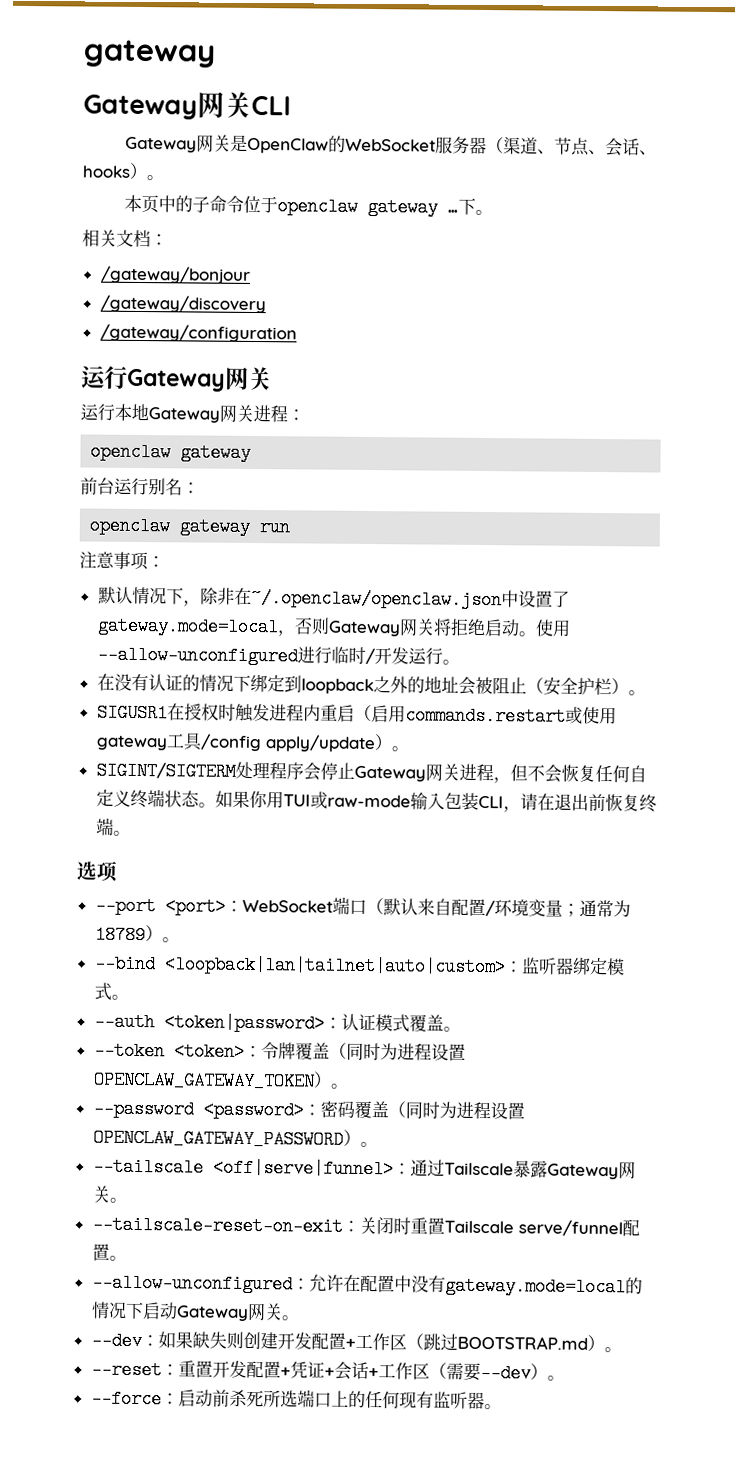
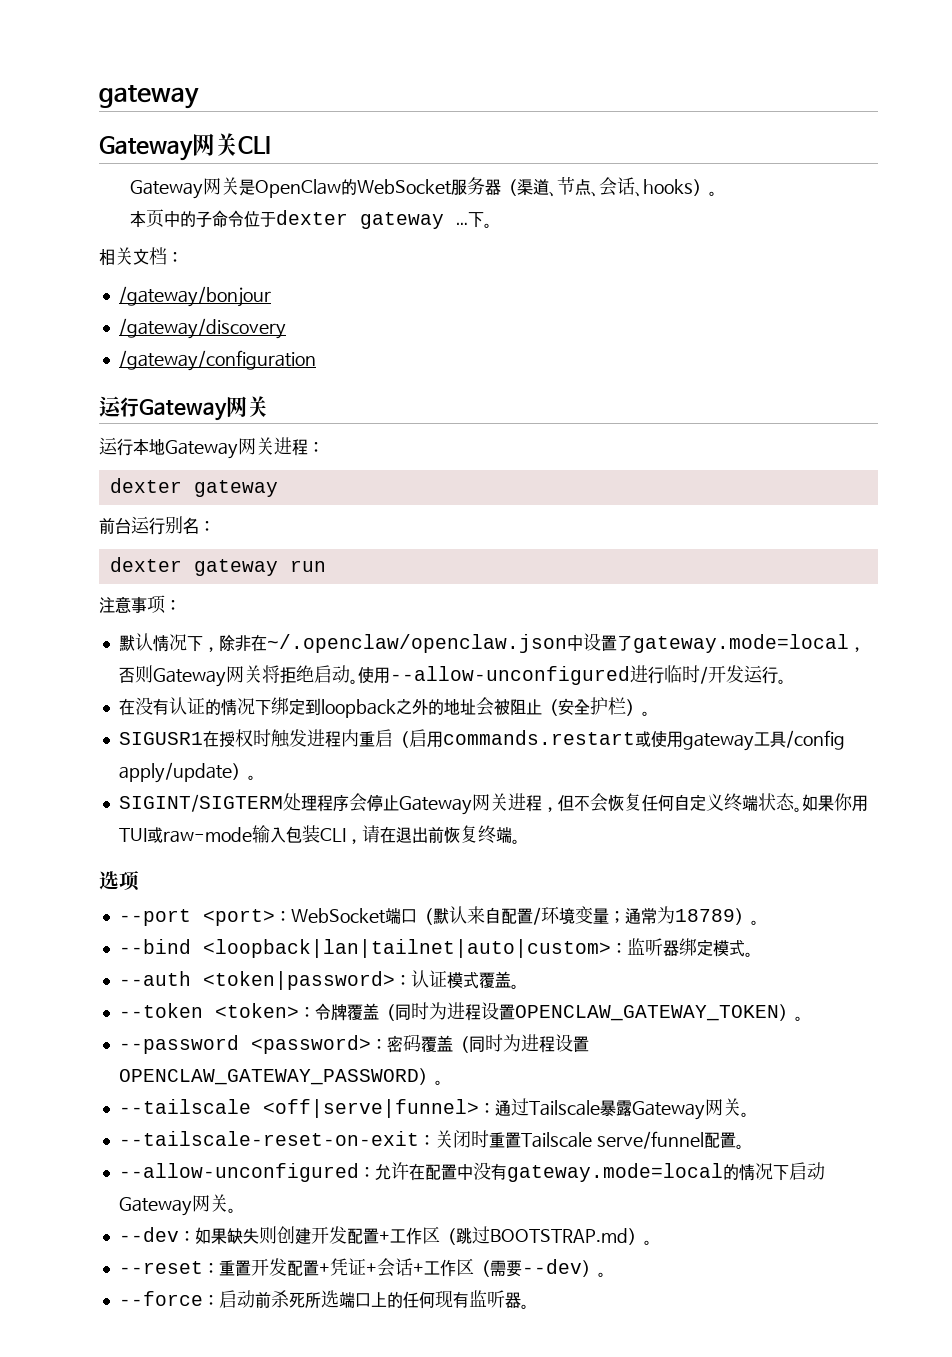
[277,197,359,216] openclaw -> [276,210,349,225] dexter
[90,442,172,462] openclaw -> [109,478,182,493] dexter
[89,516,171,536] openclaw -> [109,557,182,572] dexter

